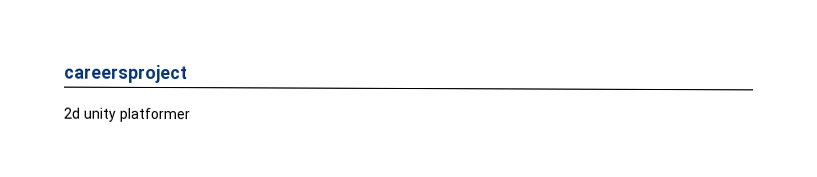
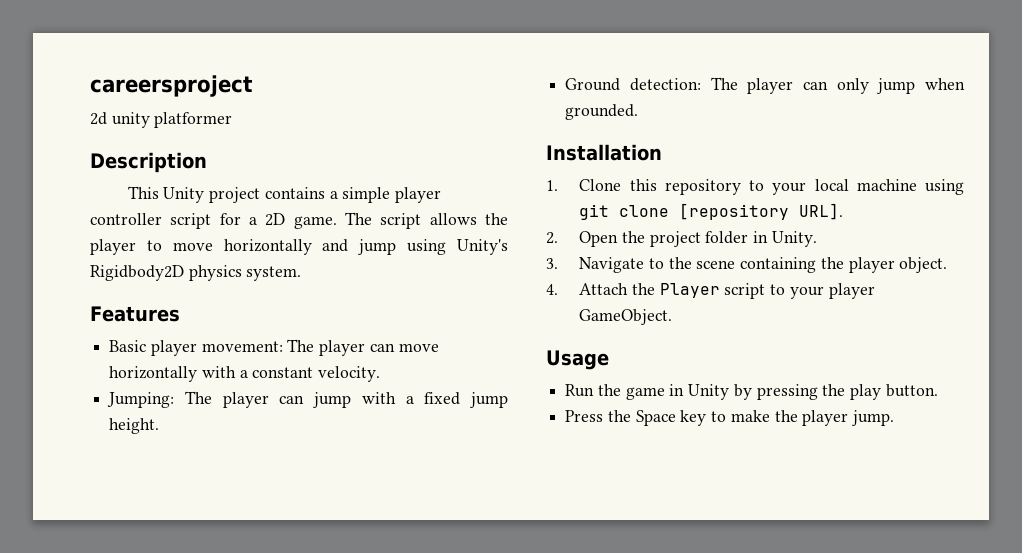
(190, 115) none -> [90,152,207,173] [127,186,442,203] [90,212,508,229] [90,239,508,255] [90,265,302,281] [90,306,180,322] [109,339,439,356] [109,366,381,382] [107,391,508,408] [109,418,160,434] [565,77,966,94] [565,104,639,120] [546,144,662,161] [546,179,964,195] [579,203,844,220] [546,231,817,247] [546,257,948,273] [546,283,875,299] [579,309,673,325] [546,350,609,370] [565,384,938,400] [565,410,895,426] // Description // This Unity project contains a simple player controller script for a 2D game. The script allows the player to move horizontally and jump using Unity's Rigidbody2D physics system. // Features // Basic player movement: The player can move horizontally with a constant velocity. // Jumping: The player can jump with a fixed jump height. // Ground detection: The player can only jump when grounded. // Installation // 1. Clone this repository to your local machine using git clone [repository URL]. // 2. Open the project folder in Unity. // 3. Navigate to the scene containing the player object. // 4. Attach the Player script to your player GameObject. // Usage // Run the game in Unity by pressing the play button. // Press the Space key to make the player jump.

